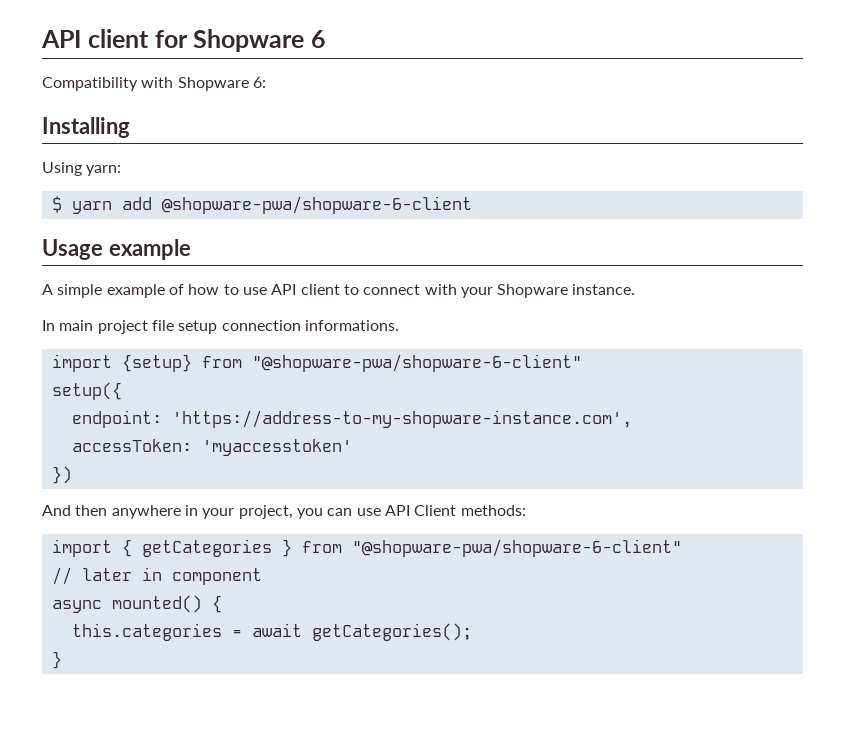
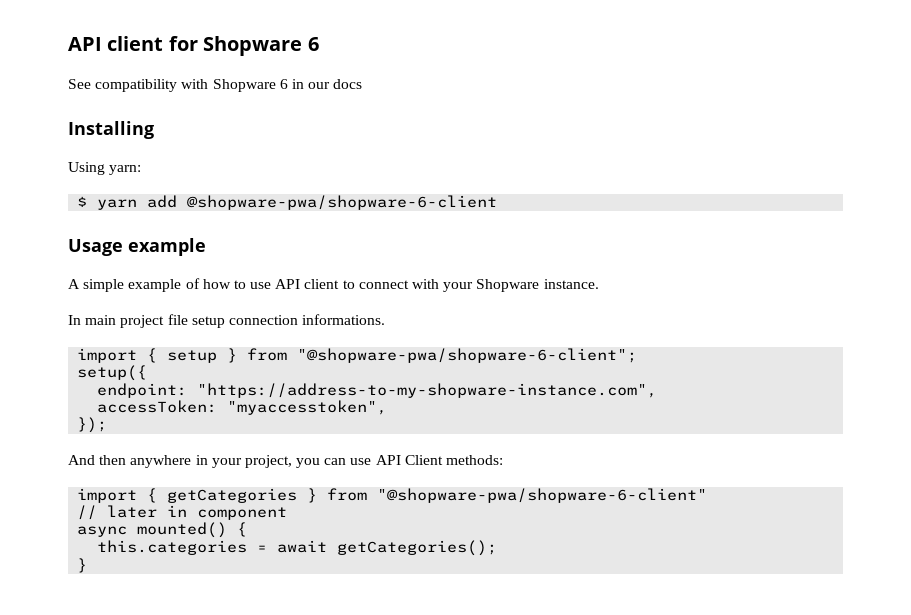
[42,77,266,91] Compatibility with Shopware 6: -> [68,79,363,92] See compatibility with Shopware 6 in our docs
[121,354,582,372] {setup} from "@shopware-pwa/shopware-6-client" -> [147,348,638,363] { setup } from "@shopware-pwa/shopware-6-client";
[171,410,632,428] 'https://address-to-my-shopware-instance.com', -> [197,383,658,398] "https://address-to-my-shopware-instance.com",
[201,439,352,456] [51,466,72,484] 'myaccesstoken' // }) -> [227,400,388,415] [77,417,108,433] "myaccesstoken", // });

